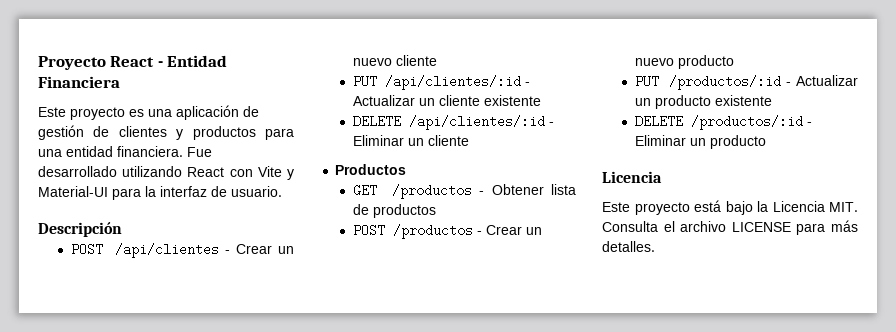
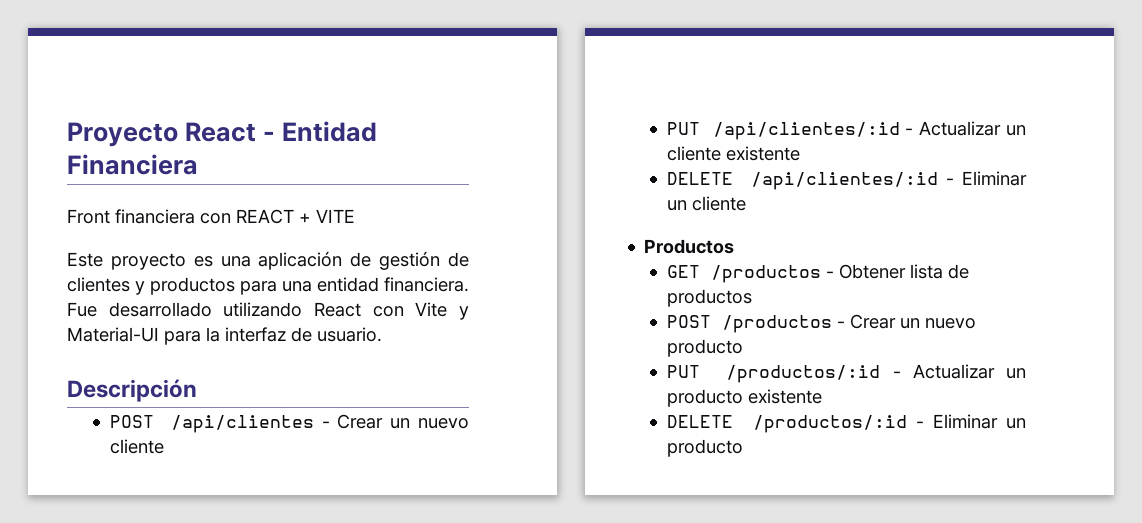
(120, 82) none -> [67,209,355,224] // Front financiera con REACT + VITE
[602,171,662,183] [602,200,858,215] [602,220,858,235] [602,241,655,252] // Licencia // Este proyecto está bajo la Licencia MIT. Consulta el archivo LICENSE para más detalles. -> (743, 448) none

